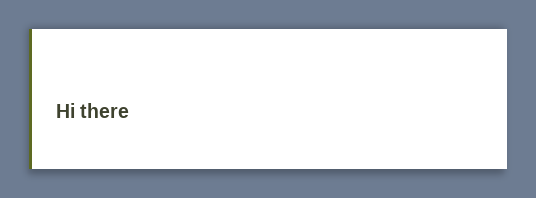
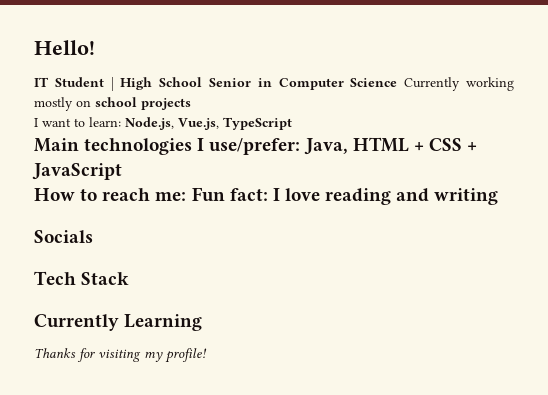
[56,103,130,118] Hi there -> [34,40,95,55] [34,77,514,91] [34,97,191,111] [34,117,292,130] [34,137,478,155] [32,163,122,180] [34,187,499,205] [34,230,93,243] [34,271,130,285] [34,314,203,331] [34,348,207,363] Hello! // IT Student | High School Senior in Computer Science Currently working mostly on school projects // I want to learn: Node.js, Vue.js, TypeScript // Main technologies I use/prefer: Java, HTML + CSS + JavaScript // How to reach me: Fun fact: I love reading and writing // Socials // Tech Stack // Currently Learning // Thanks for visiting my profile!

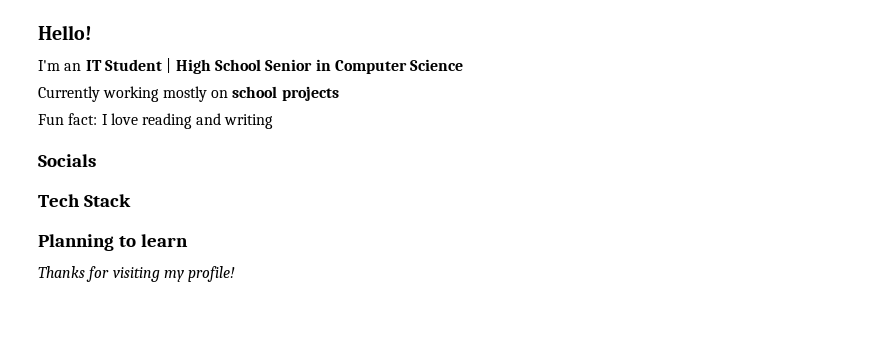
(95, 47) none -> [38,60,82,71] I'm an
(398, 82) none -> (464, 65) //
[34,117,292,130] [34,137,478,155] [32,163,122,180] [34,188,187,201] I want to learn: Node.js, Vue.js, TypeScript // Main technologies I use/prefer: Java, HTML + CSS + JavaScript // How to reach me: -> (339, 93) none
[34,314,203,331] Currently Learning -> [38,234,188,251] Planning to learn

